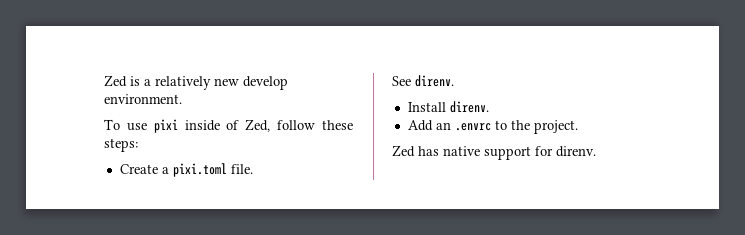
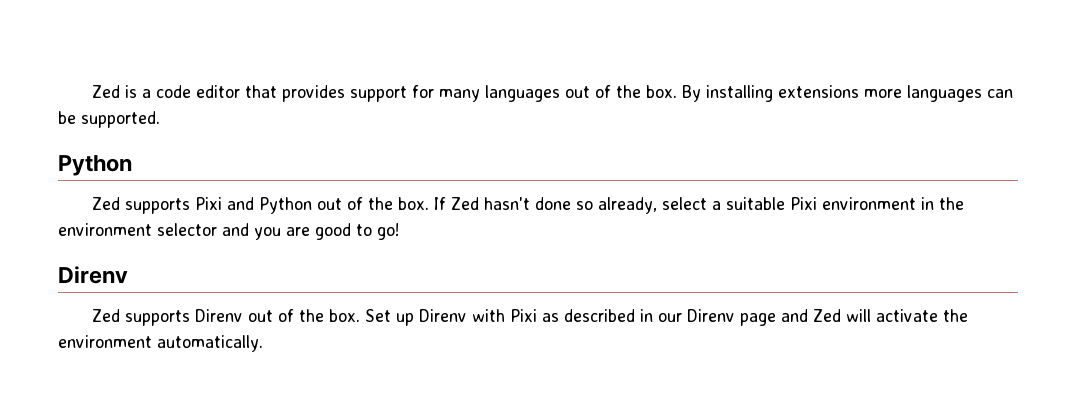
[155,76,288,90] [104,94,182,104] [104,119,353,133] [104,138,138,152] [119,163,253,177] [392,75,454,87] [407,101,489,113] [407,120,578,134] [392,145,596,160] relatively new develop environment. // To use pixi inside of Zed, follow these steps: // Create a pixi.toml file. // See direnv. // Install direnv. // Add an .envrc to the project. // Zed has native support for direnv. -> [155,85,1013,102] [58,111,160,128] [58,155,132,176] [91,197,964,214] [58,223,399,240] [58,266,128,284] [91,309,968,326] [58,335,263,352] code editor that provides support for many languages out of the box. By installing extensions more languages can be supported. // Python // Zed supports Pixi and Python out of the box. If Zed hasn't done so already, select a suitable Pixi environment in the environment selector and you are good to go! // Direnv // Zed supports Direnv out of the box. Set up Direnv with Pixi as described in our Direnv page and Zed will activate the environment automatically.

